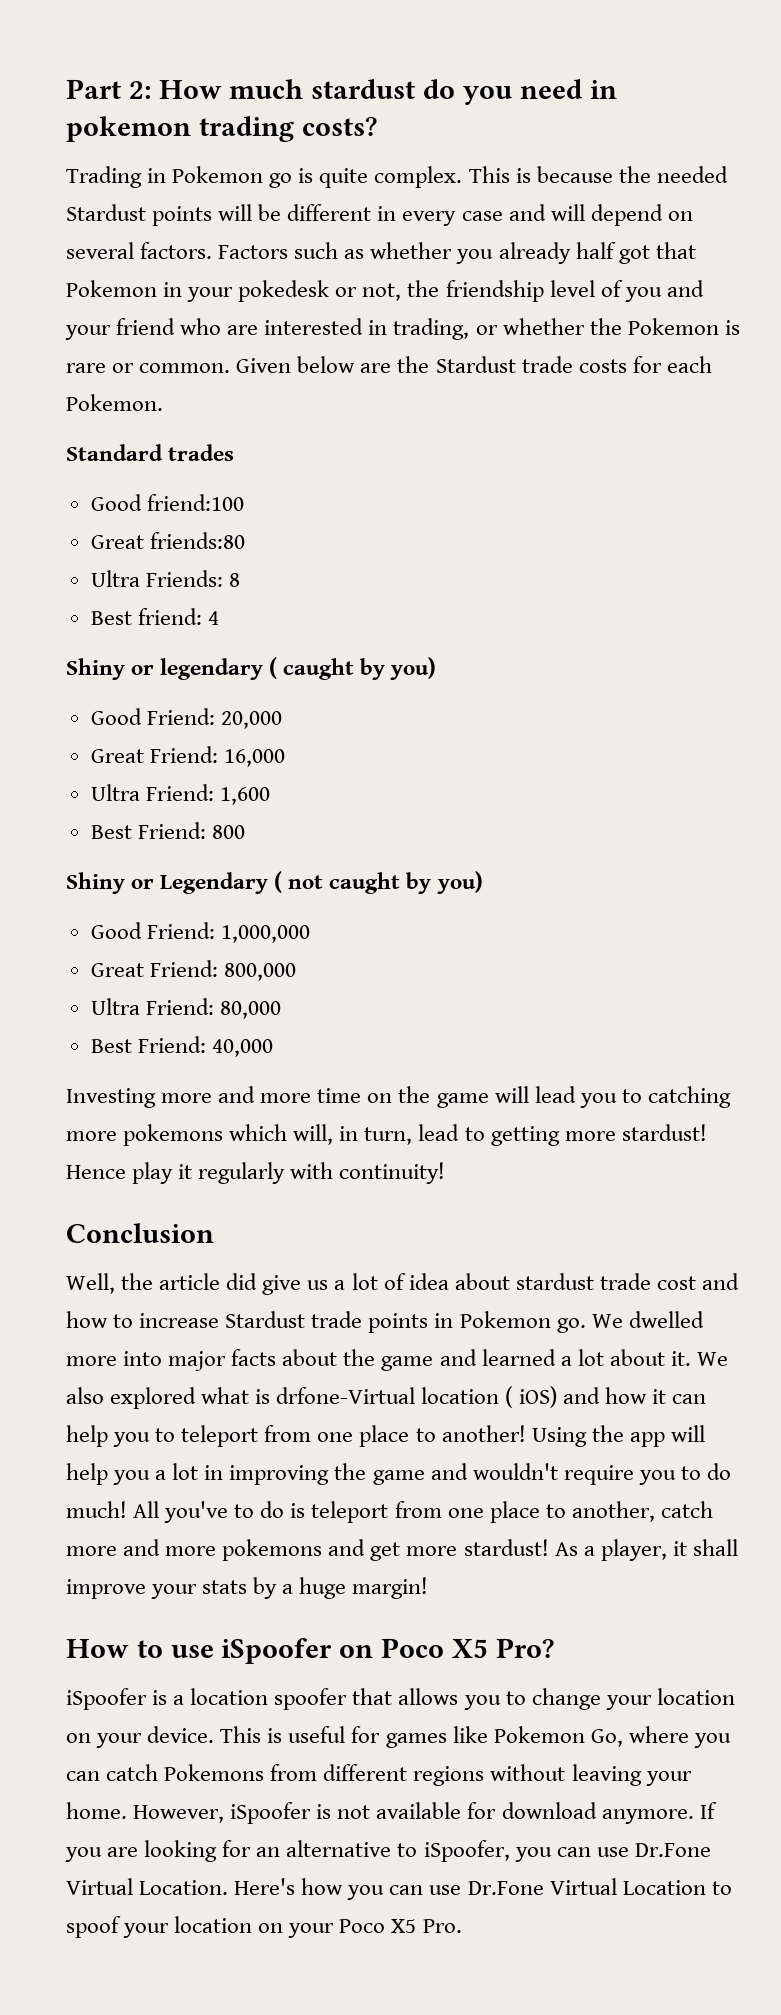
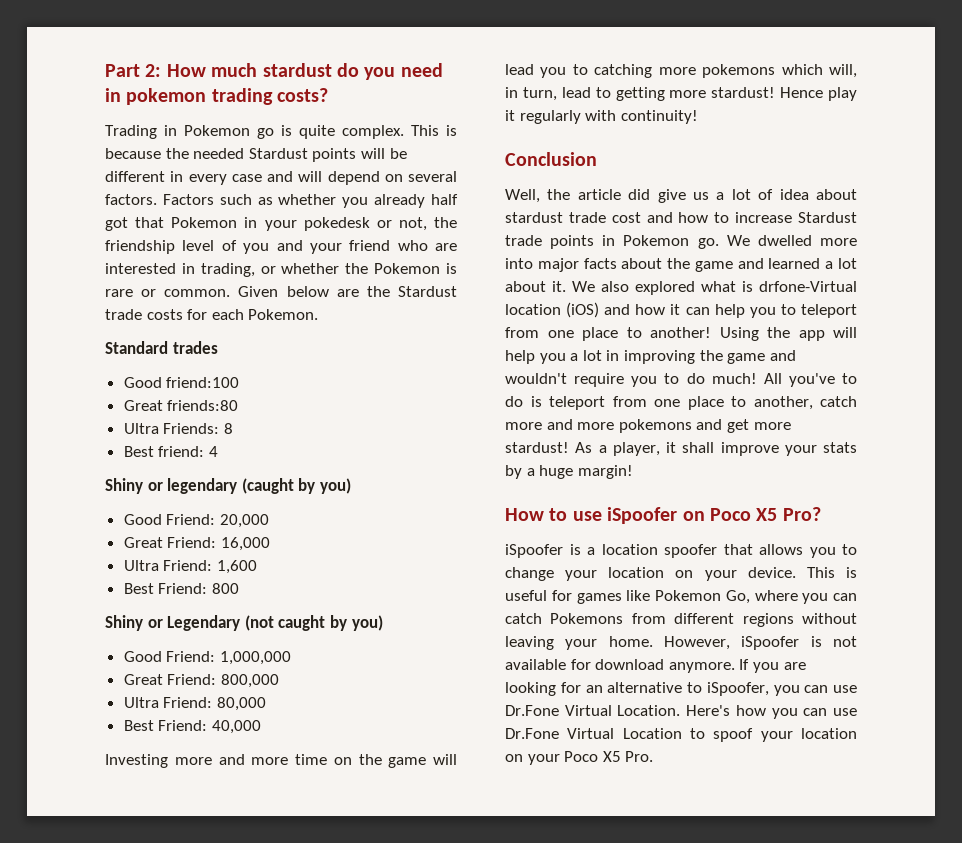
[269,657,355,680] ( caught -> [241,478,294,494] (caught
[274,871,324,893] ( not -> [244,615,274,631] (not
[505,1386,557,1408] ( iOS) -> [566,302,600,318] (iOS)

